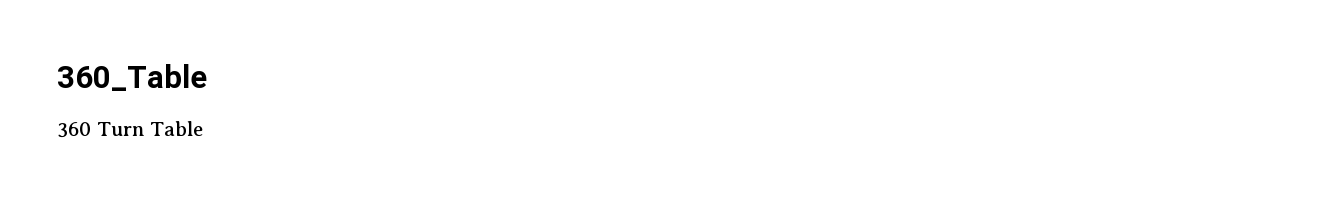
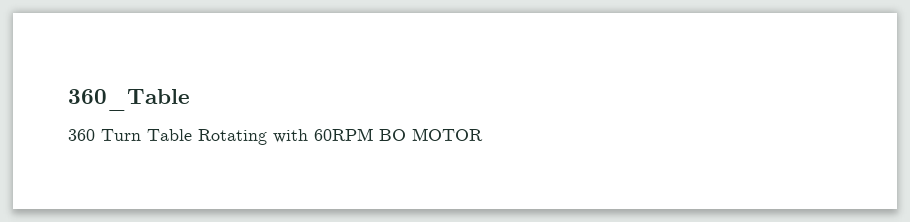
(205, 128) none -> [198,128,483,145] Rotating with 60RPM BO MOTOR

